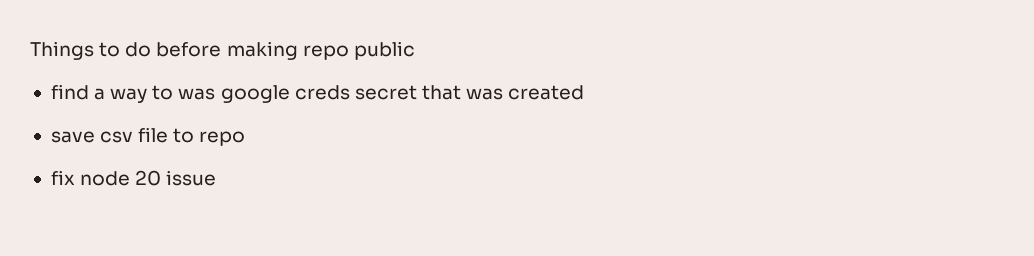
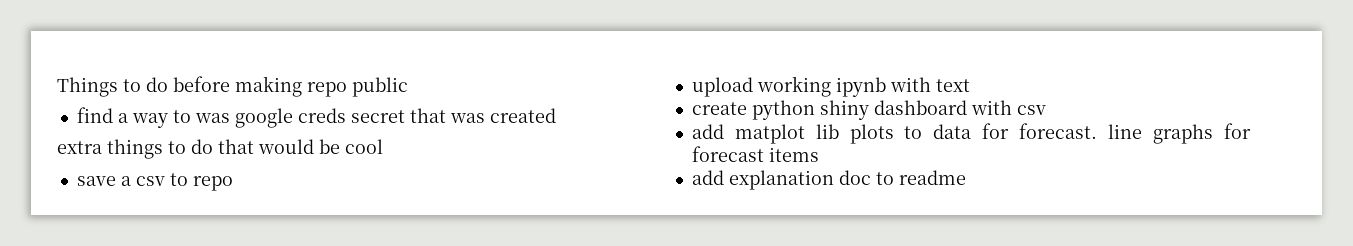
(585, 92) none -> [57,139,383,159] // extra things to do that would be cool
[100,127,169,143] csv file -> [120,176,165,186] a csv
[50,170,217,186] fix node 20 issue -> [691,76,970,97] [691,100,1046,120] [691,123,1251,144] [691,146,819,162] [691,170,966,190] upload working ipynb with text // create python shiny dashboard with csv // add matplot lib plots to data for forecast. line graphs for forecast items // add explanation doc to readme

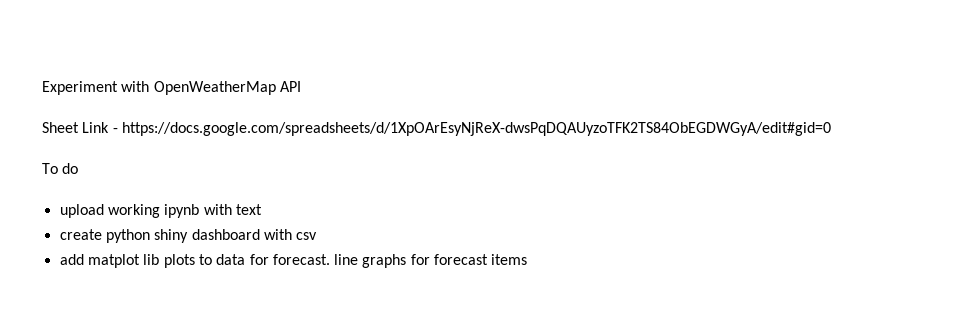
[57,76,408,97] [76,107,556,128] [57,139,383,159] [76,173,233,191] Things to do before making repo public // find a way to was google creds secret that was created // extra things to do that would be cool // save a csv to repo -> [42,81,301,95] [42,122,831,136] [42,163,79,174] Experiment with OpenWeatherMap API // Sheet Link - https://docs.google.com/spreadsheets/d/1XpOArEsyNjReX-dwsPqDQAUyzoTFK2TS84ObEGDWGyA/edit#gid=0 // To do
[691,170,966,190] // add explanation doc to readme -> (528, 259) none

